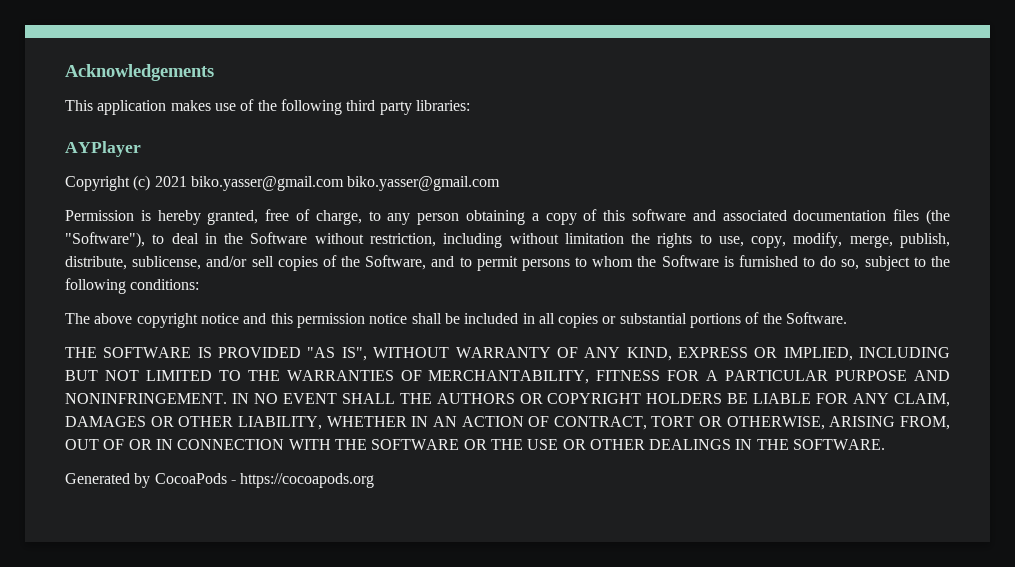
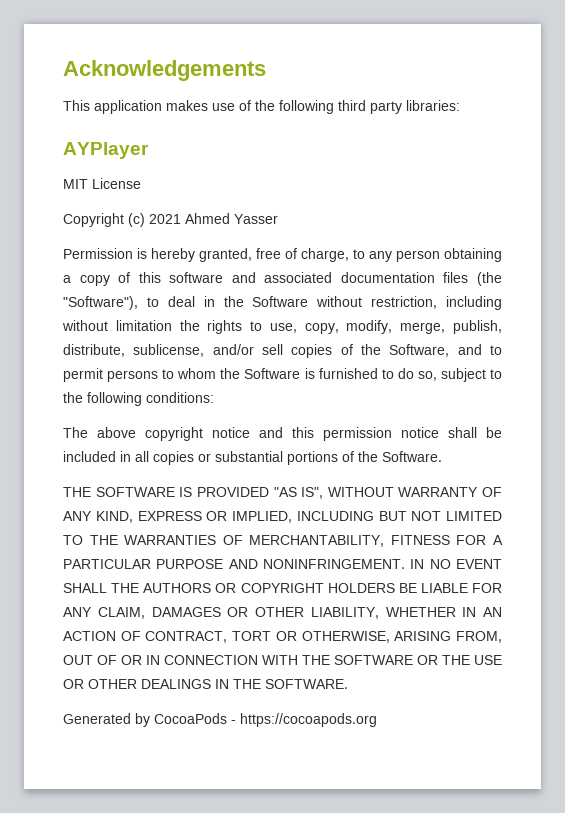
(141, 149) none -> [63,178,141,189] // MIT License
[190,176,501,191] biko.yasser@gmail.com biko.yasser@gmail.com -> [185,213,278,224] Ahmed Yasser

